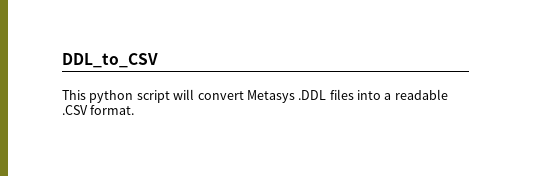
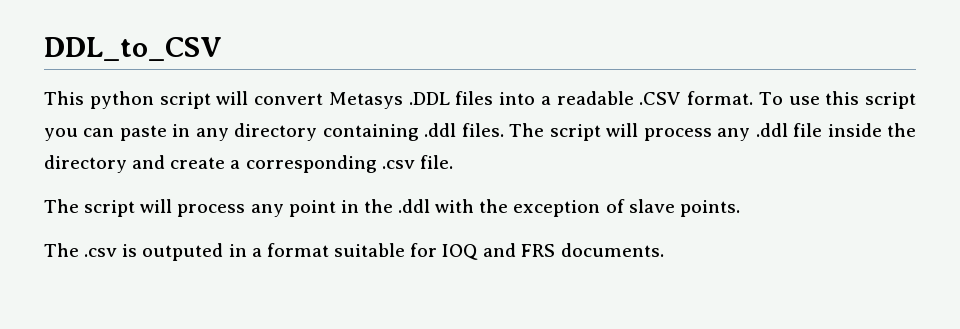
(135, 110) none -> [758,91,916,109] [44,123,917,141] [44,155,453,173] [44,199,740,217] [44,243,664,261] To use this script you can paste in any directory containing .ddl files. The script will process any .ddl file inside the directory and create a corresponding .csv file. // The script will process any point in the .ddl with the exception of slave points. // The .csv is outputed in a format suitable for IOQ and FRS documents.

